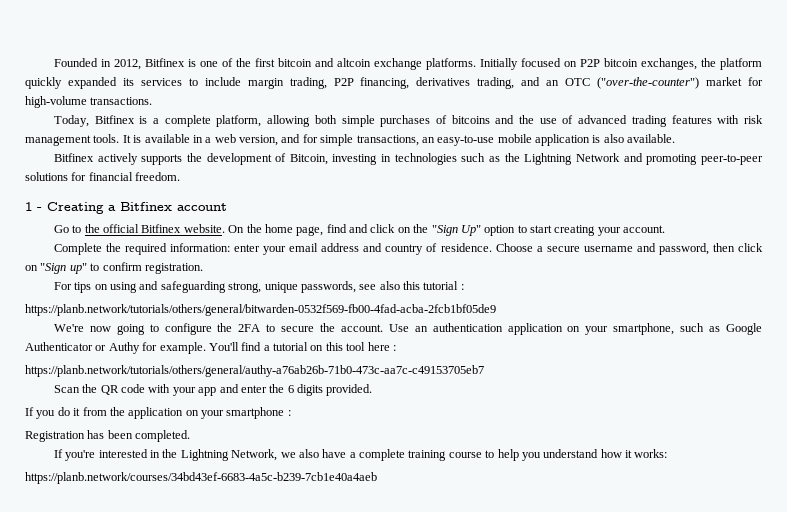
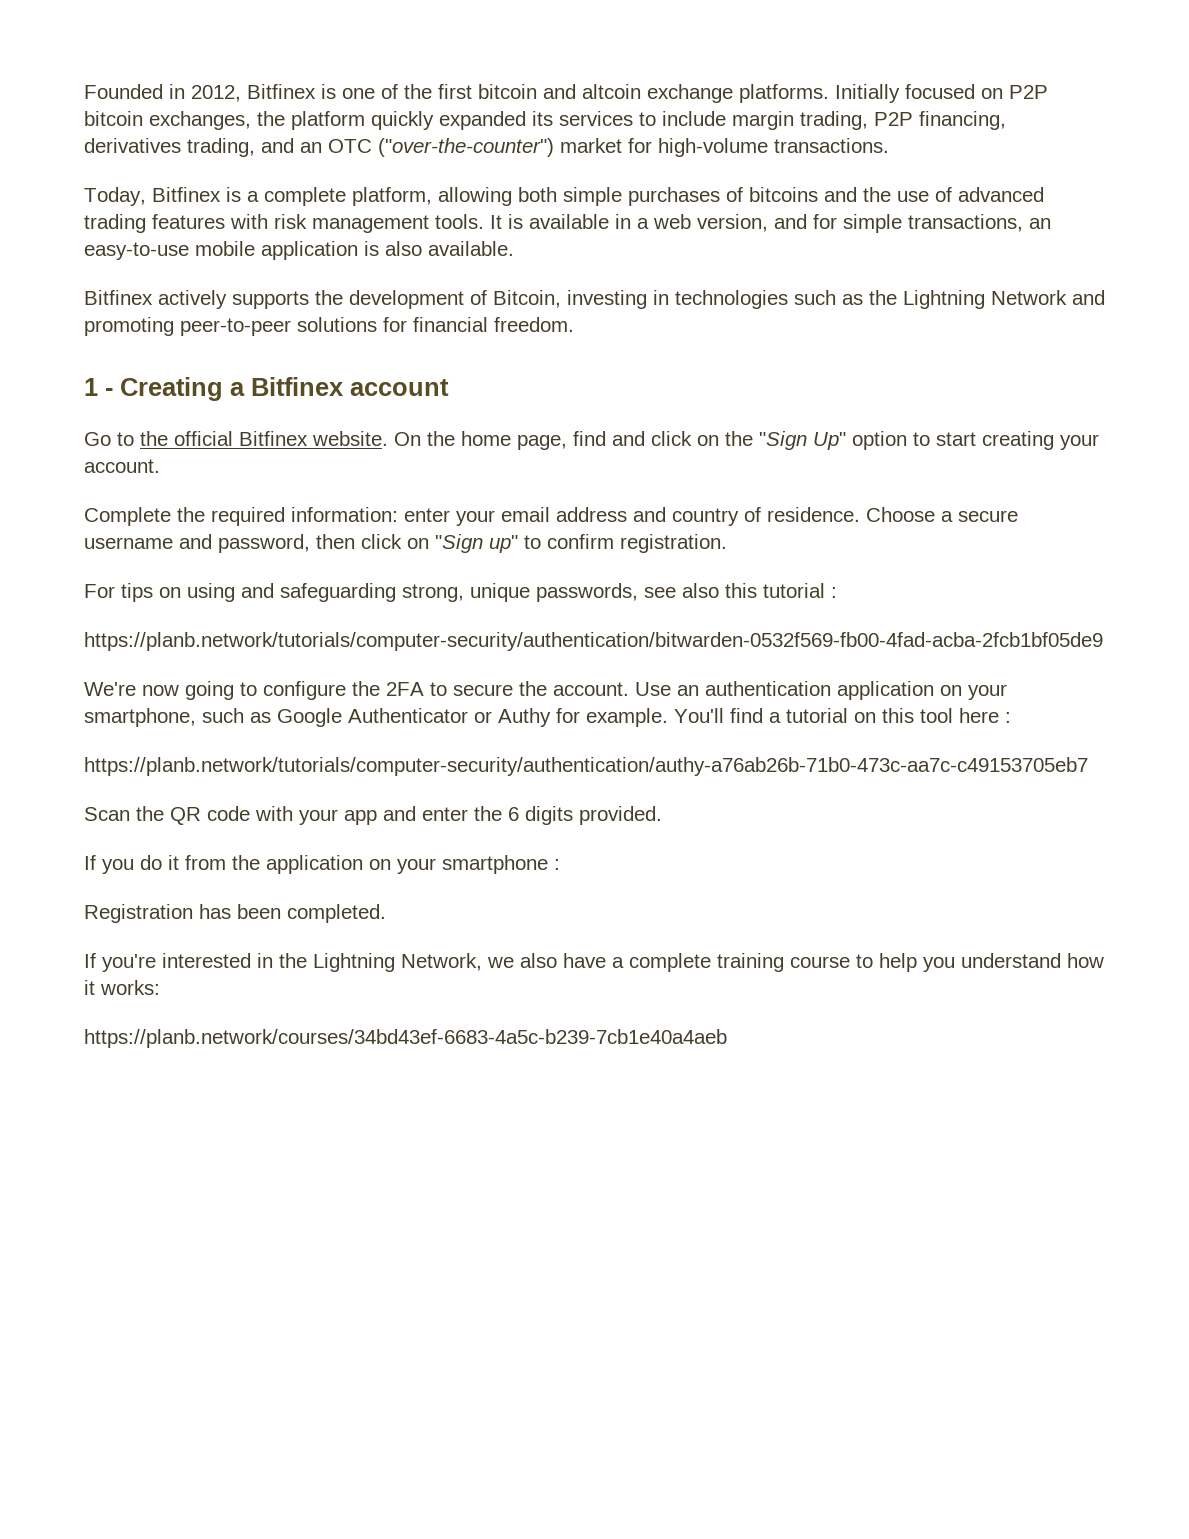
[25,304,496,316] https://planb.network/tutorials/others/general/bitwarden-0532f569-fb00-4fad-acba-2fcb1bf05de9 -> [84,632,1103,651] https://planb.network/tutorials/computer-security/authentication/bitwarden-0532f569-fb00-4fad-acba-2fcb1bf05de9
[25,365,484,377] https://planb.network/tutorials/others/general/authy-a76ab26b-71b0-473c-aa7c-c49153705eb7 -> [84,757,1088,776] https://planb.network/tutorials/computer-security/authentication/authy-a76ab26b-71b0-473c-aa7c-c49153705eb7

